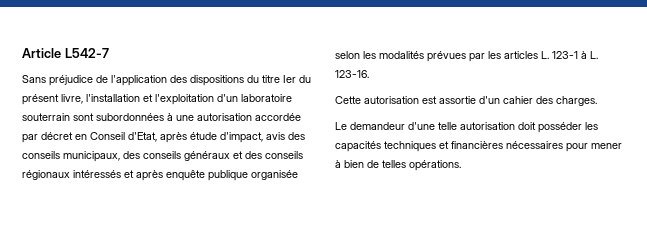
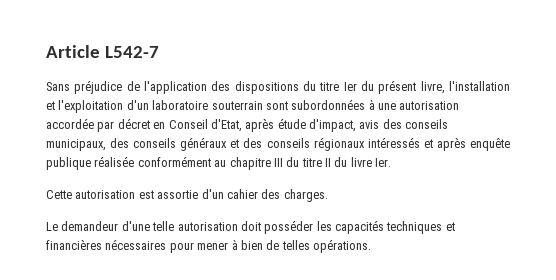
[251,170,298,180] [335,51,598,62] [335,70,369,78] organisée selon les modalités prévues par les articles L. 123-1 à L. 123-16. -> [94,156,392,170] réalisée conformément au chapitre III du titre II du livre Ier.

